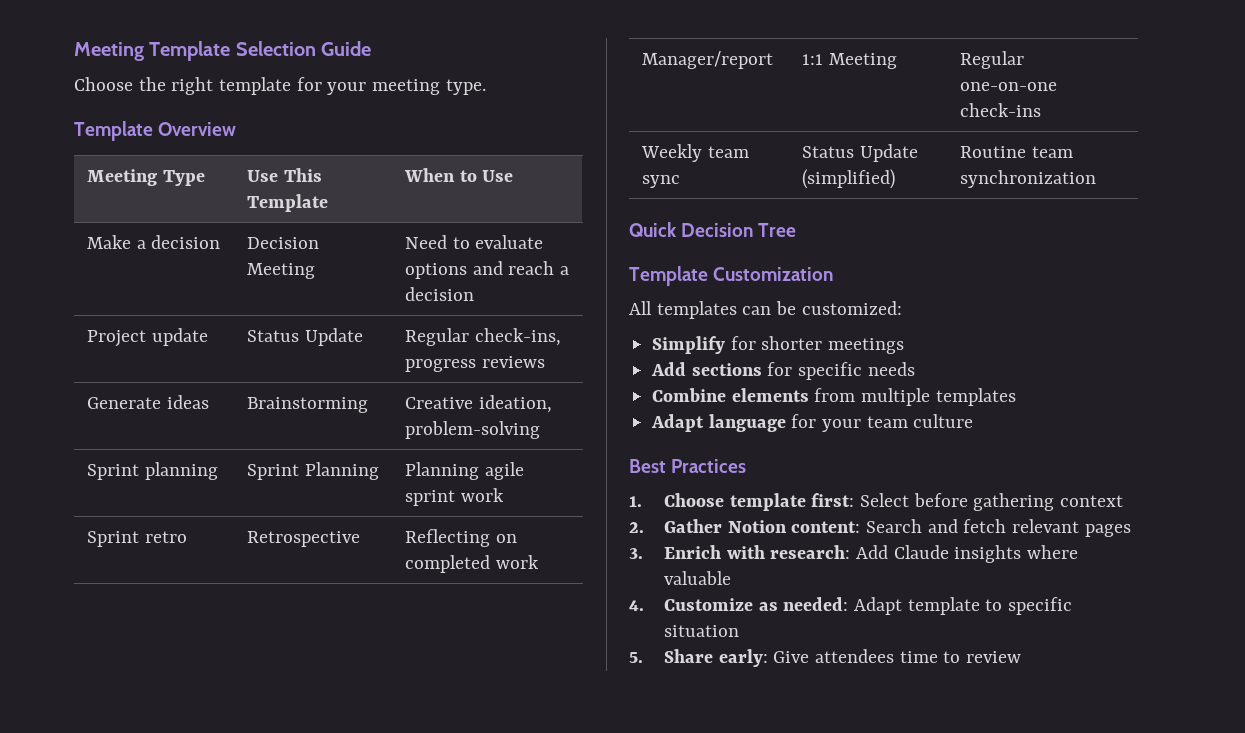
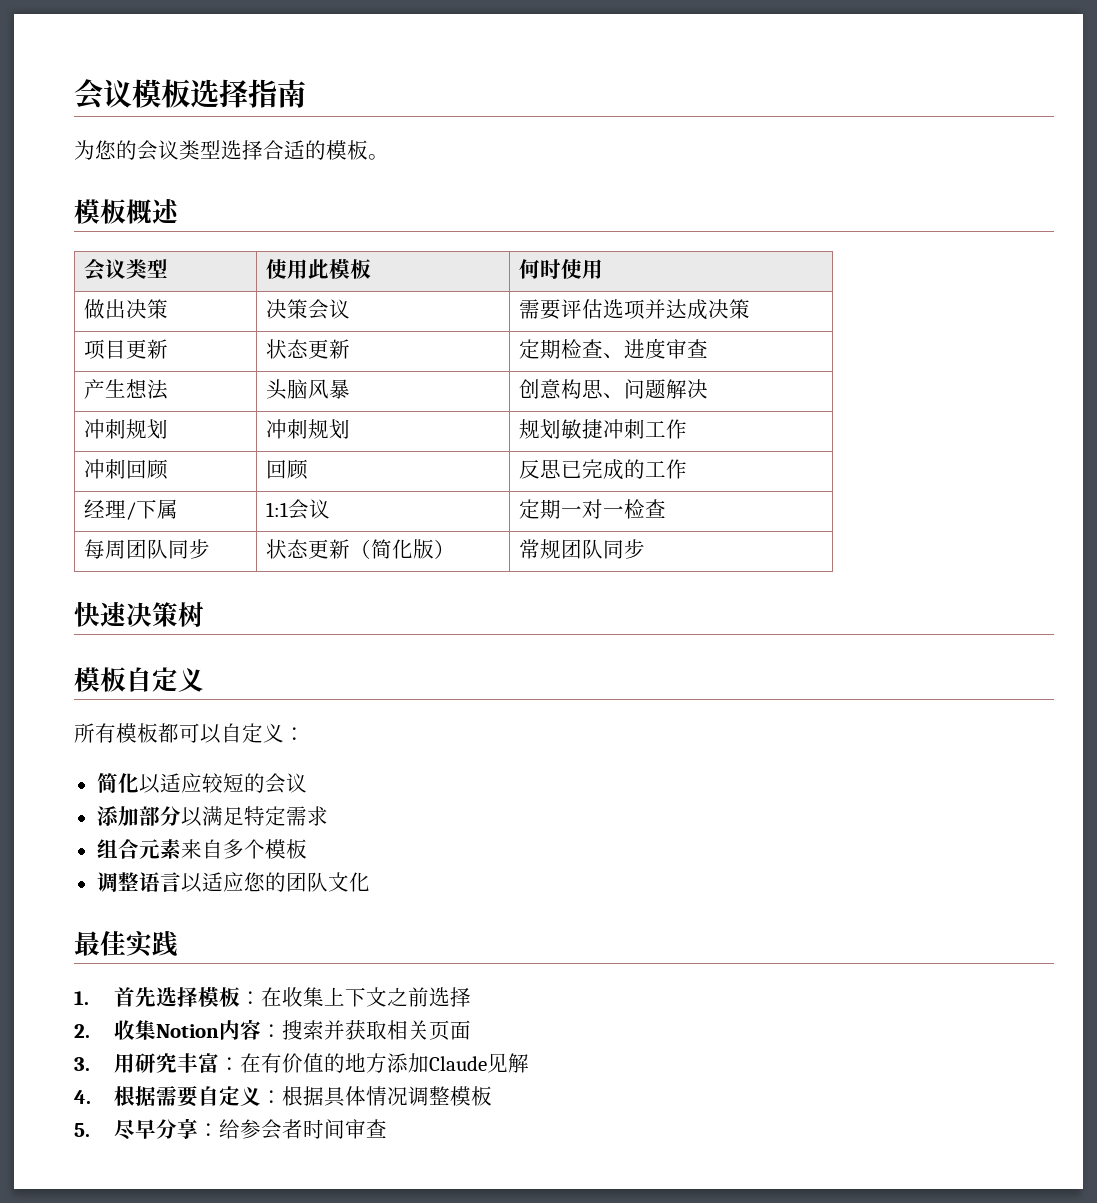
[74,41,372,61] [74,77,486,95] [74,121,237,141] [87,169,205,186] [247,168,322,182] [247,194,329,212] [404,168,514,182] [87,235,221,249] [247,237,320,249] [247,263,316,279] [405,235,544,249] [405,261,570,279] [405,287,475,301] [87,328,208,347] [247,328,363,346] [405,328,561,346] [405,356,545,372] [87,395,209,409] [247,397,369,413] [405,395,552,413] [405,421,541,439] [87,462,218,480] [247,462,379,480] [405,462,524,480] [405,488,504,506] [87,531,187,547] [247,531,361,547] [405,529,517,547] [405,555,539,573] [642,51,774,69] [802,53,897,69] [960,51,1025,69] [960,82,1058,91] [960,103,1042,117] [641,144,749,162] [642,175,681,188] [802,144,918,162] [802,169,896,189] [960,146,1073,158] [960,170,1097,188] [629,222,797,237] [629,266,834,286] [629,301,902,319] [652,336,905,354] [651,362,915,380] [652,388,1016,406] [651,414,974,432] [629,459,747,473] [629,493,1123,511] [629,519,1131,537] [629,545,1078,563] [663,571,731,585] [629,597,1072,615] [663,625,739,637] [629,649,1021,667] Meeting Template Selection Guide // Choose the right template for your meeting type. // Template Overview // Meeting Type | Use This Template | When to Use // Make a decision | Decision Meeting | Need to evaluate options and reach a decision // Project update | Status Update | Regular check-ins, progress reviews // Generate ideas | Brainstorming | Creative ideation, problem-solving // Sprint planning | Sprint Planning | Planning agile sprint work // Sprint retro | Retrospective | Reflecting on completed work // Manager/report | 1:1 Meeting | Regular one-on-one check-ins // Weekly team sync | Status Update (simplified) | Routine team synchronization // Quick Decision Tree // Template Customization // All templates can be customized: // Simplify for shorter meetings // Add sections for specific needs // Combine elements from multiple templates // Adapt language for your team culture // Best Practices // 1. Choose template first: Select before gathering context // 2. Gather Notion content: Search and fetch relevant pages // 3. Enrich with research: Add Claude insights where valuable // 4. Customize as needed: Adapt template to specific situation // 5. Share early: Give attendees time to review -> [74,79,306,110] [74,140,389,161] [74,198,180,224] [83,258,168,281] [265,259,371,279] [518,259,603,279] [83,299,168,319] [265,299,350,320] [518,299,750,320] [83,339,168,360] [265,339,350,359] [518,338,708,359] [83,379,168,400] [265,379,350,400] [518,379,708,399] [83,419,168,439] [265,419,350,439] [518,419,687,439] [83,459,168,480] [265,459,308,480] [518,459,687,480] [83,499,178,520] [265,499,330,520] [518,499,666,519] [83,539,210,559] [265,539,455,559] [518,539,645,559] [74,601,204,627] [74,667,204,692] [74,723,305,744] [96,773,307,794] [96,806,328,827] [96,839,307,859] [96,872,370,893] [74,930,178,957] [74,987,471,1007] [74,1019,471,1040] [74,1053,529,1073] [74,1085,492,1107] [74,1118,387,1140] 会议模板选择指南 // 为您的会议类型选择合适的模板。 // 模板概述 // 会议类型 | 使用此模板 | 何时使用 // 做出决策 | 决策会议 | 需要评估选项并达成决策 // 项目更新 | 状态更新 | 定期检查、进度审查 // 产生想法 | 头脑风暴 | 创意构思、问题解决 // 冲刺规划 | 冲刺规划 | 规划敏捷冲刺工作 // 冲刺回顾 | 回顾 | 反思已完成的工作 // 经理/下属 | 1:1会议 | 定期一对一检查 // 每周团队同步 | 状态更新（简化版） | 常规团队同步 // 快速决策树 // 模板自定义 // 所有模板都可以自定义： // 简化以适应较短的会议 // 添加部分以满足特定需求 // 组合元素来自多个模板 // 调整语言以适应您的团队文化 // 最佳实践 // 1.首先选择模板：在收集上下文之前选择 // 2.收集Notion内容：搜索并获取相关页面 // 3.用研究丰富：在有价值的地方添加Claude见解 // 4.根据需要自定义：根据具体情况调整模板 // 5.尽早分享：给参会者时间审查

